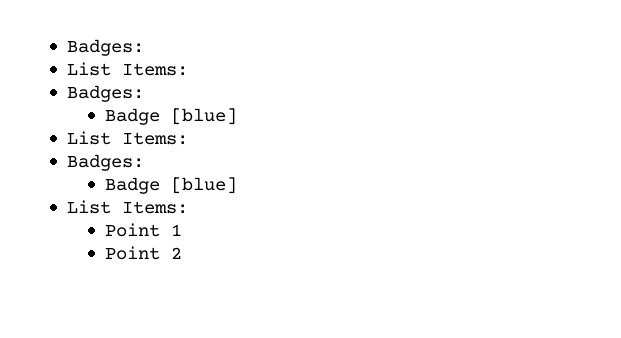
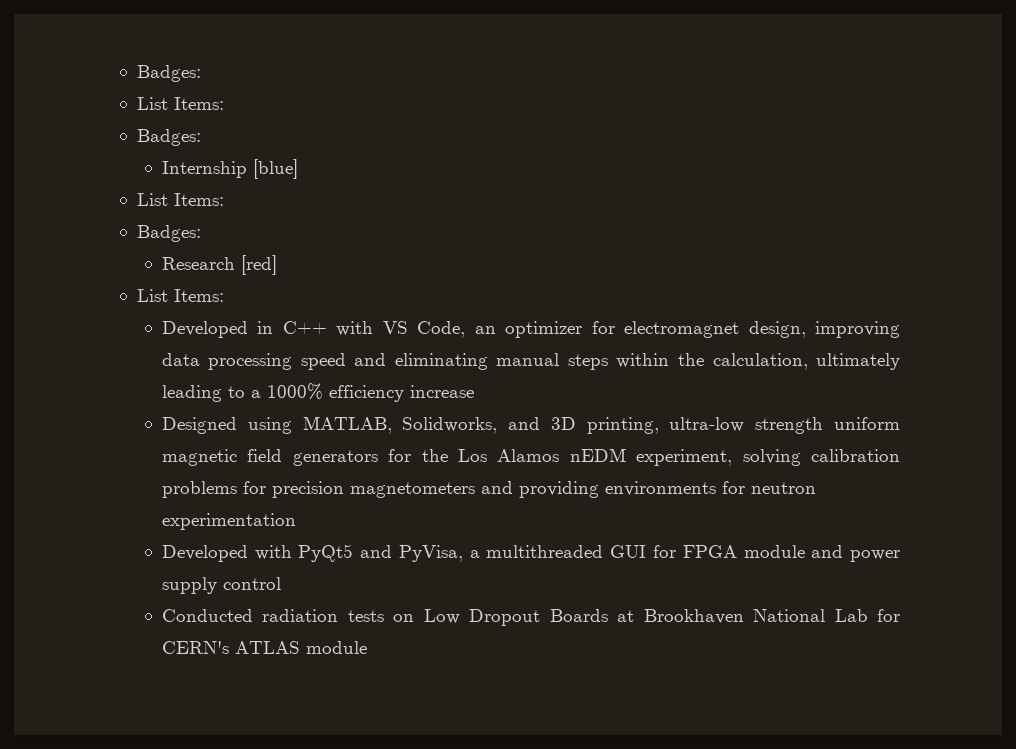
[104,108,160,125] Badge -> [161,161,247,178] Internship
[104,177,237,194] [66,200,188,214] [104,223,182,237] [104,246,182,260] Badge [blue] // List Items: // Point 1 // Point 2 -> [161,255,277,275] [136,289,224,302] [161,321,900,338] [161,353,901,370] [161,383,474,402] [161,416,900,434] [161,448,901,466] [161,481,816,498] [161,513,296,530] [161,544,901,562] [161,577,281,594] [161,609,900,626] [161,641,367,654] Research [red] // List Items: // Developed in C++ with VS Code, an optimizer for electromagnet design, improving data processing speed and eliminating manual steps within the calculation, ultimately leading to a 1000% efficiency increase // Designed using MATLAB, Solidworks, and 3D printing, ultra-low strength uniform magnetic field generators for the Los Alamos nEDM experiment, solving calibration problems for precision magnetometers and providing environments for neutron experimentation // Developed with PyQt5 and PyVisa, a multithreaded GUI for FPGA module and power supply control // Conducted radiation tests on Low Dropout Boards at Brookhaven National Lab for CERN's ATLAS module

